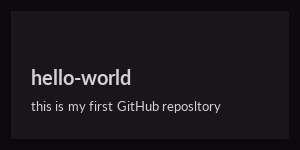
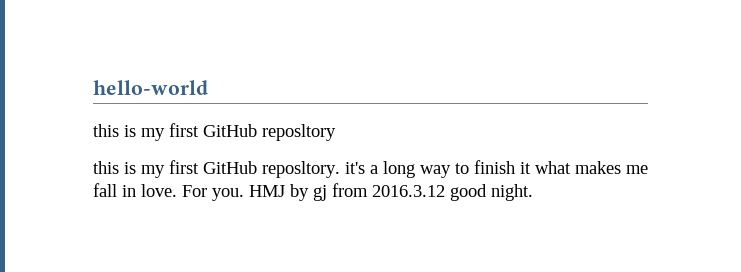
(221, 107) none -> [93,160,648,178] [93,183,533,201] // this is my first GitHub reposltory. it's a long way to finish it what makes me fall in love. For you. HMJ by gj from 2016.3.12 good night.

